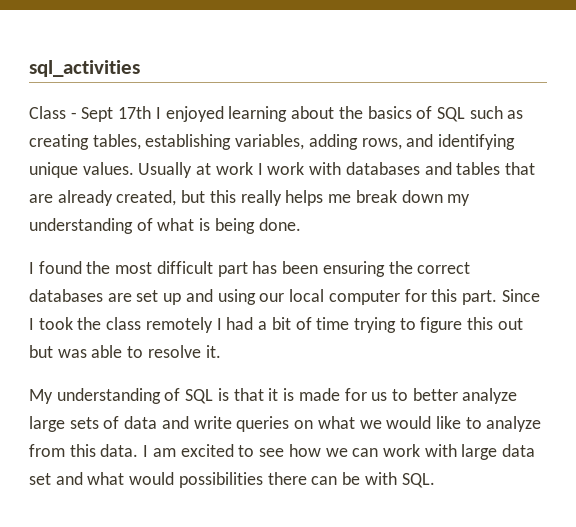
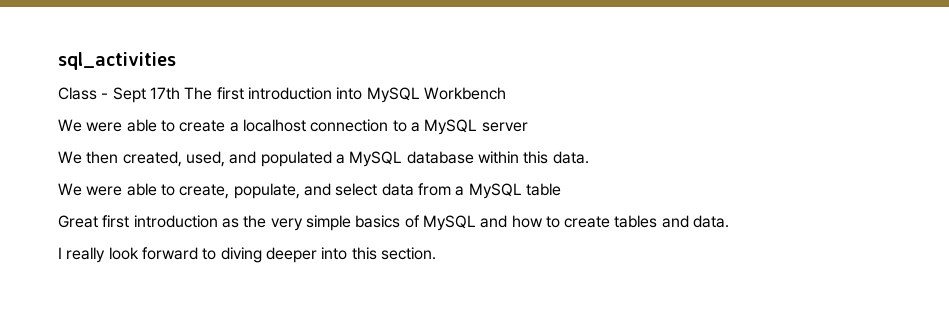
[155,106,524,122] [29,134,516,150] [29,162,535,178] [29,190,471,206] [29,218,301,234] [29,261,471,277] [29,289,540,305] [29,317,523,333] [29,345,221,358] [29,388,518,404] [29,416,542,432] [29,444,536,460] [29,472,435,488] I enjoyed learning about the basics of SQL such as creating tables, establishing variables, adding rows, and identifying unique values. Usually at work I work with databases and tables that are already created, but this really helps me break down my understanding of what is being done. // I found the most difficult part has been ensuring the correct databases are set up and using our local computer for this part. Since I took the class remotely I had a bit of time trying to figure this out but was able to resolve it. // My understanding of SQL is that it is made for us to better analyze large sets of data and write queries on what we would like to analyze from this data. I am excited to see how we can work with large data set and what would possibilities there can be with SQL. -> [184,87,506,103] [58,119,528,135] [58,151,589,167] [58,183,561,199] [58,215,730,231] [58,247,436,263] The first introduction into MySQL Workbench // We were able to create a localhost connection to a MySQL server // We then created, used, and populated a MySQL database within this data. // We were able to create, populate, and select data from a MySQL table // Great first introduction as the very simple basics of MySQL and how to create tables and data. // I really look forward to diving deeper into this section.

